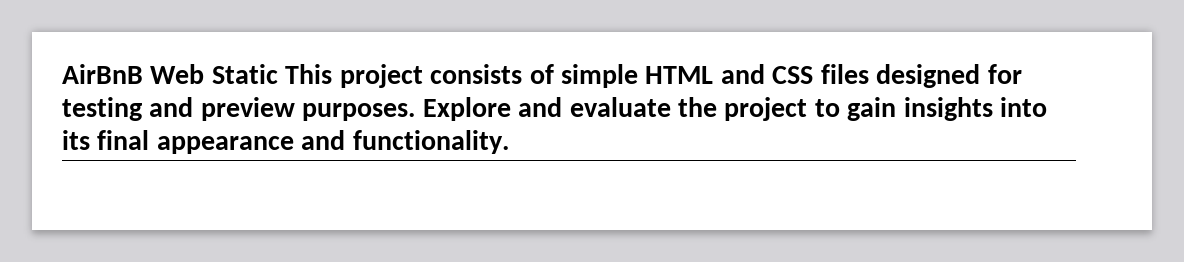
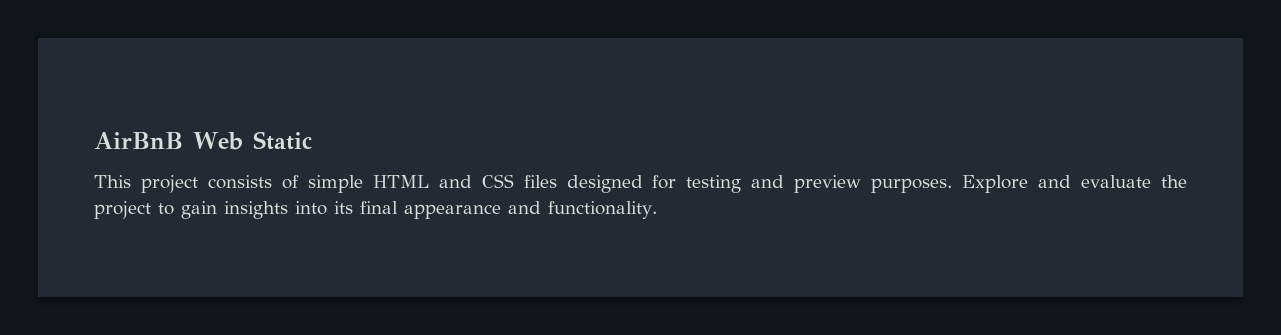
(278, 74) none -> (312, 140) //

